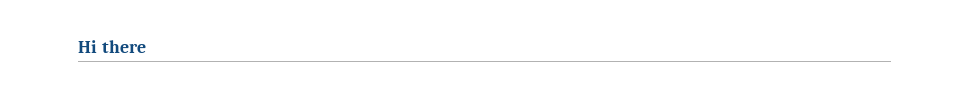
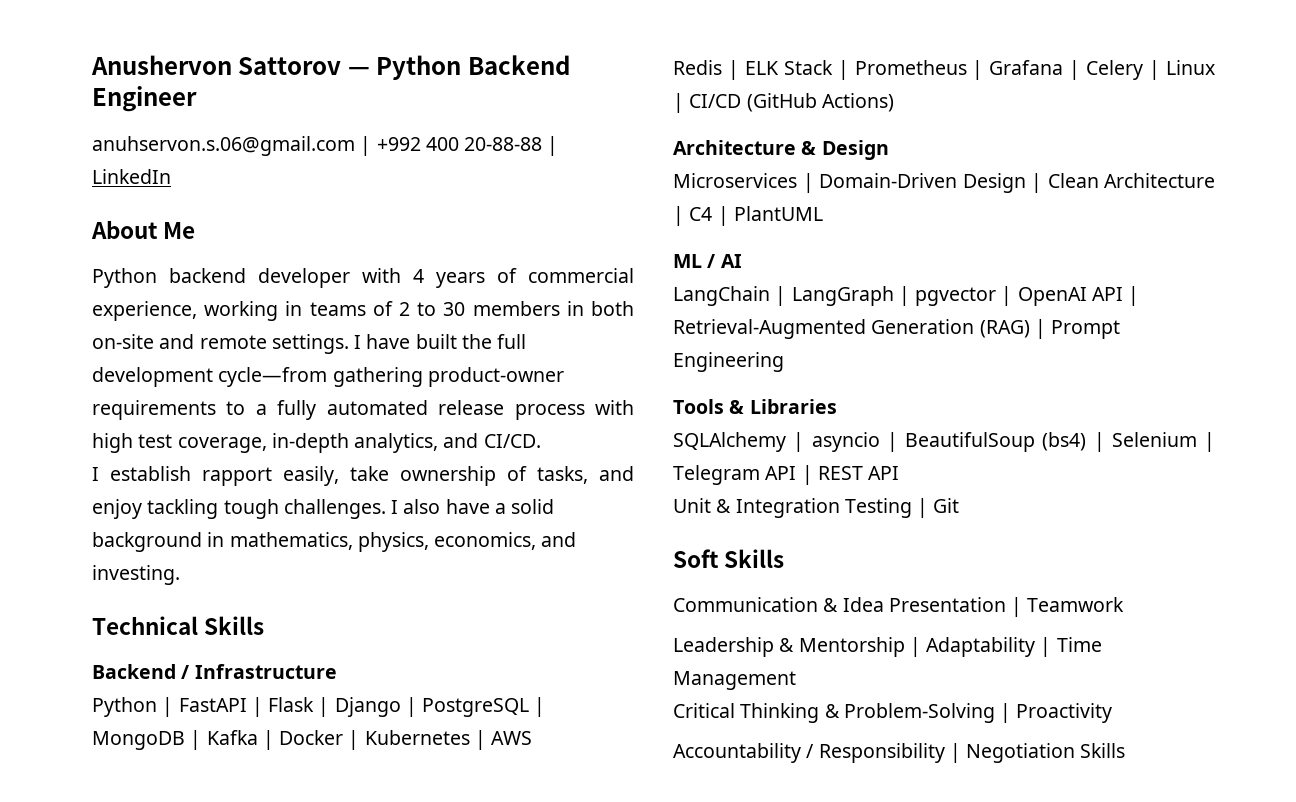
[78,40,146,53] Hi there -> [91,55,570,80] [92,86,197,112] [92,136,559,156] [92,169,171,184] [91,220,196,239] [92,268,634,288] [92,301,634,321] [92,334,527,354] [92,367,564,387] [92,400,634,420] [92,433,541,453] [92,466,634,486] [92,499,555,519] [92,532,577,552] [92,565,180,585] [92,616,265,635] [92,664,337,679] [92,697,546,717] [92,730,533,750] [673,60,1215,80] [673,93,894,113] [673,140,889,160] [673,173,1215,193] [673,206,823,226] [673,254,742,268] [673,286,1140,306] [673,319,1121,339] [673,352,784,372] [673,399,837,414] [673,432,1215,452] [673,465,900,485] [673,498,960,518] [673,549,785,568] [673,597,1125,617] [673,637,1102,657] [673,671,796,690] [673,703,1113,723] [673,743,1126,763] Anushervon Sattorov — Python Backend Engineer // anuhservon.s.06@gmail.com | +992 400 20-88-88 | LinkedIn // About Me // Python backend developer with 4 years of commercial experience, working in teams of 2 to 30 members in both on-site and remote settings. I have built the full development cycle—from gathering product-owner requirements to a fully automated release process with high test coverage, in-depth analytics, and CI/CD. // I establish rapport easily, take ownership of tasks, and enjoy tackling tough challenges. I also have a solid background in mathematics, physics, economics, and investing. // Technical Skills // Backend / Infrastructure // Python | FastAPI | Flask | Django | PostgreSQL | MongoDB | Kafka | Docker | Kubernetes | AWS // Redis | ELK Stack | Prometheus | Grafana | Celery | Linux | CI/CD (GitHub Actions) // Architecture & Design // Microservices | Domain-Driven Design | Clean Architecture | C4 | PlantUML // ML / AI // LangChain | LangGraph | pgvector | OpenAI API | Retrieval-Augmented Generation (RAG) | Prompt Engineering // Tools & Libraries // SQLAlchemy | asyncio | BeautifulSoup (bs4) | Selenium | Telegram API | REST API // Unit & Integration Testing | Git // Soft Skills // Communication & Idea Presentation | Teamwork // Leadership & Mentorship | Adaptability | Time Management // Critical Thinking & Problem-Solving | Proactivity // Accountability / Responsibility | Negotiation Skills

